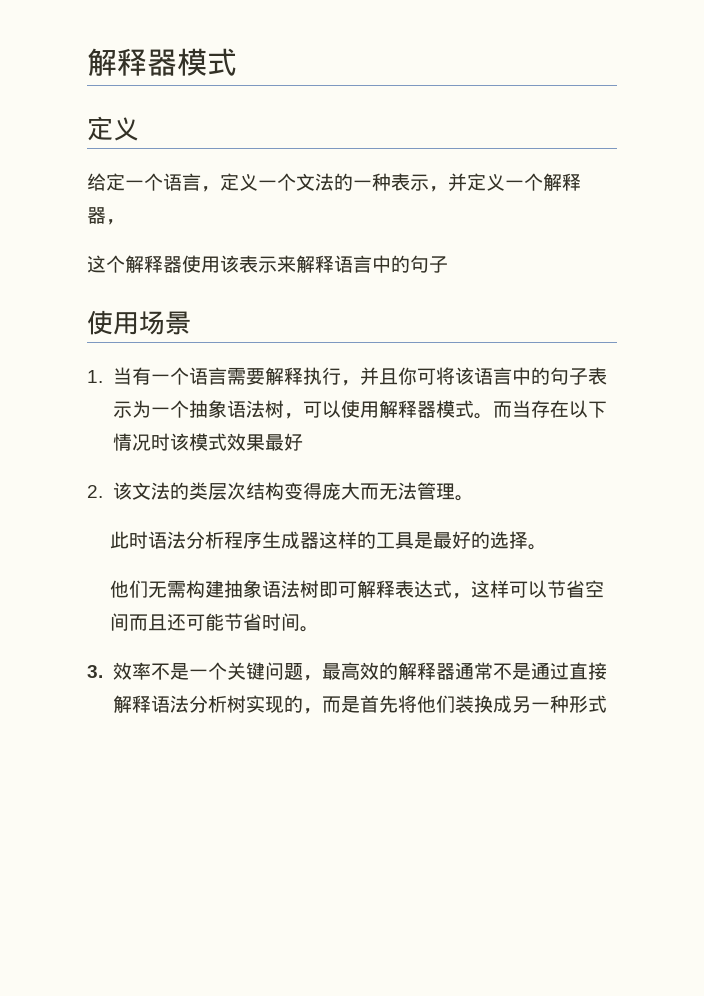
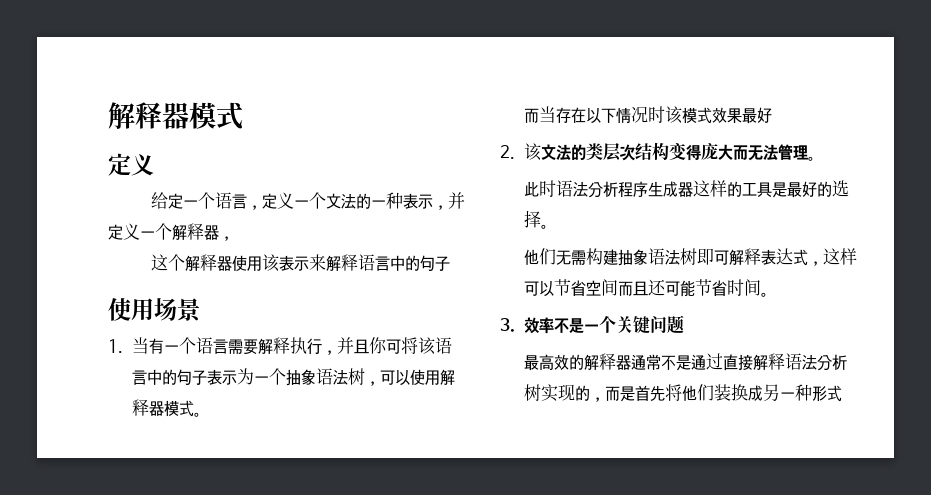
(493, 416) none -> (203, 414) //
[302,675,322,681] ， -> (685, 324) //

